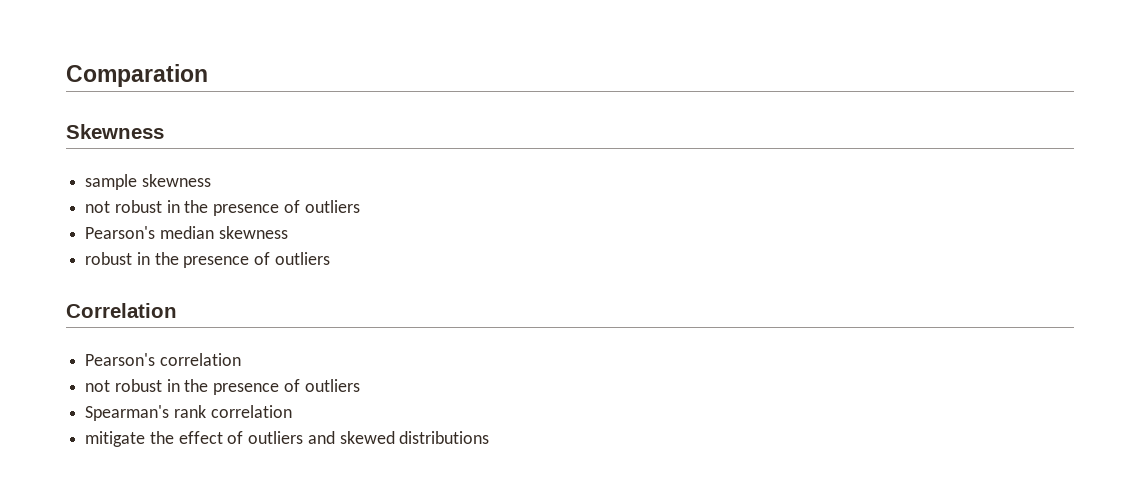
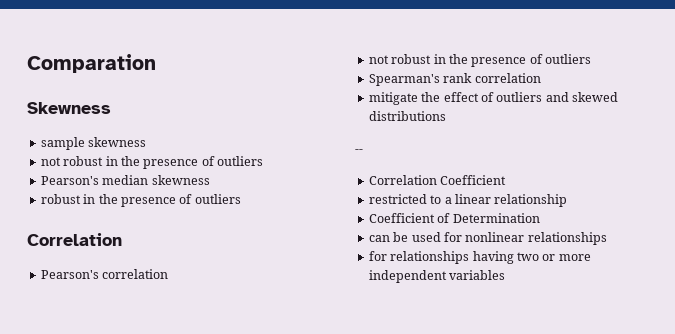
(490, 437) none -> [355,149,363,153] [368,175,507,185] [368,194,568,207] [368,213,540,223] [368,232,607,245] [368,251,591,264] [368,270,506,283] // -- // Correlation Coefficient // restricted to a linear relationship // Coefficient of Determination // can be used for nonlinear relationships // for relationships having two or more independent variables

